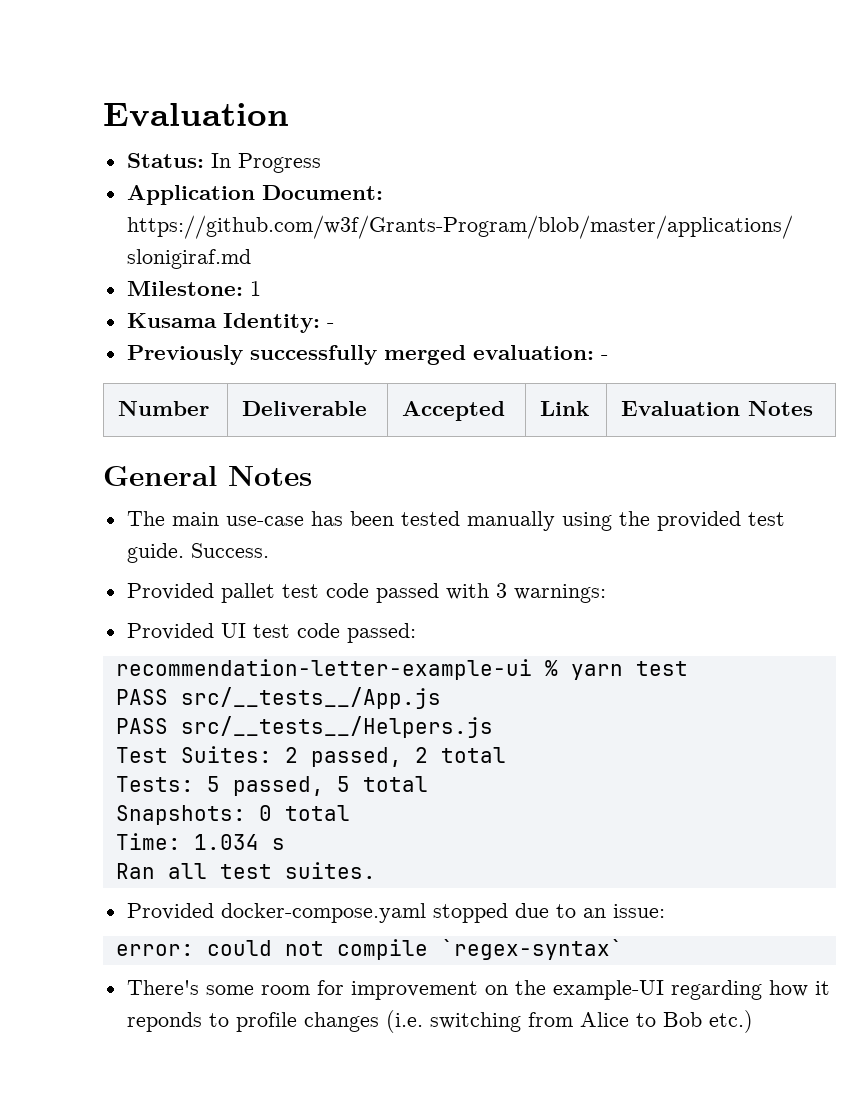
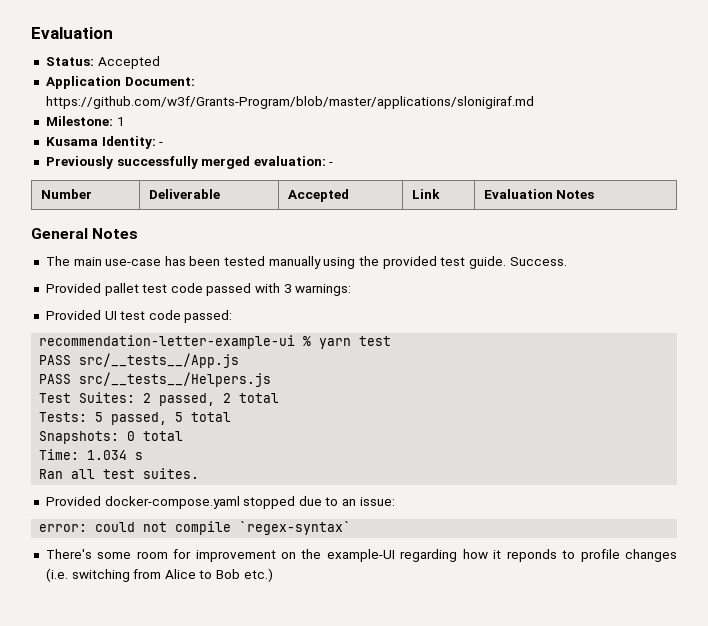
[210,153,321,173] In Progress -> [97,56,160,69] Accepted

